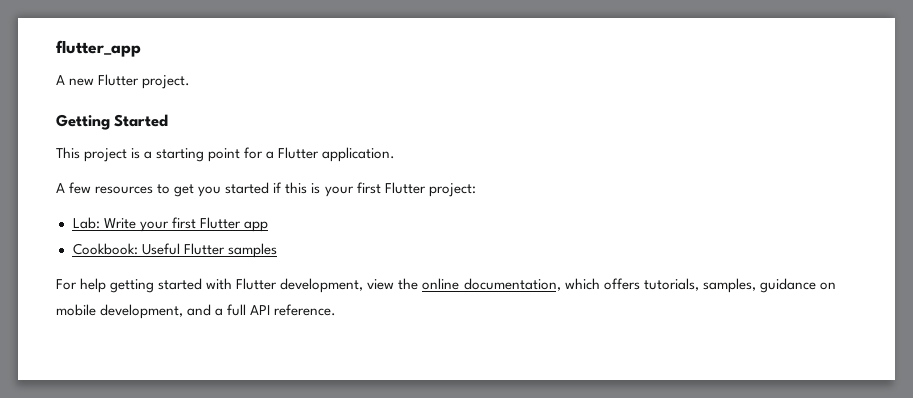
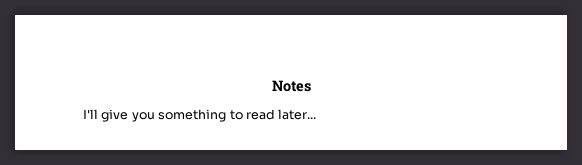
[56,40,141,57] [56,74,191,89] [56,114,169,130] [56,147,396,162] [56,182,476,197] [72,217,268,232] [72,243,277,258] [56,278,836,293] [56,304,337,319] flutter_app // A new Flutter project. // Getting Started // This project is a starting point for a Flutter application. // A few resources to get you started if this is your first Flutter project: // Lab: Write your first Flutter app // Cookbook: Useful Flutter samples // For help getting started with Flutter development, view the online documentation, which offers tutorials, samples, guidance on mobile development, and a full API reference. -> [271,80,311,92] [83,109,317,122] Notes // I'll give you something to read later...

